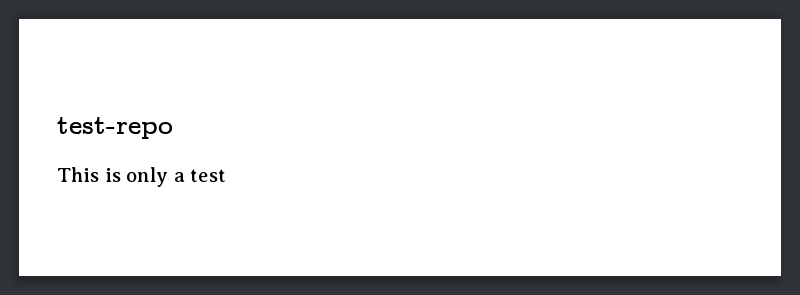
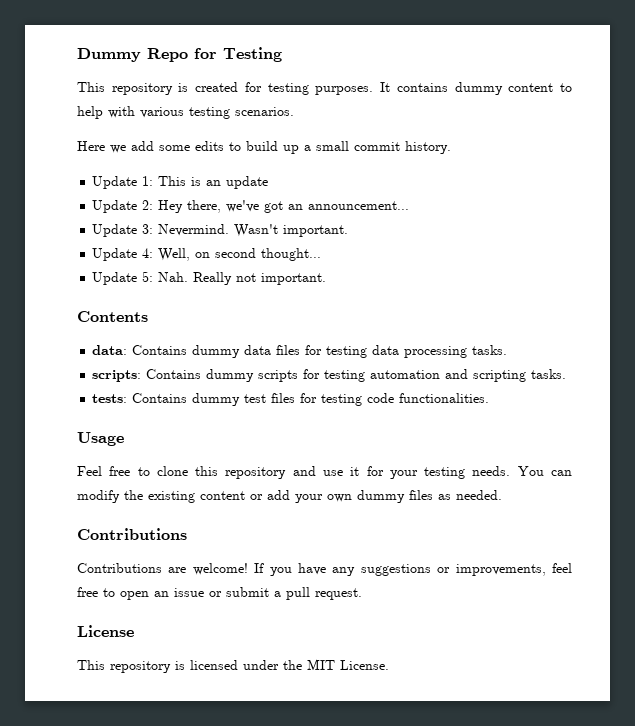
[57,117,173,139] [57,167,227,187] test-repo // This is only a test -> [77,47,282,62] [77,82,573,95] [77,106,294,119] [77,141,451,154] [92,176,269,189] [92,200,410,213] [92,224,349,237] [92,248,322,261] [92,271,327,285] [77,311,148,322] [92,345,508,358] [92,369,567,382] [92,393,490,406] [77,432,124,446] [77,466,572,479] [77,490,502,503] [77,528,187,540] [77,563,572,576] [77,587,362,600] [77,625,134,637] [77,659,389,673] Dummy Repo for Testing // This repository is created for testing purposes. It contains dummy content to help with various testing scenarios. // Here we add some edits to build up a small commit history. // Update 1: This is an update // Update 2: Hey there, we've got an announcement... // Update 3: Nevermind. Wasn't important. // Update 4: Well, on second thought... // Update 5: Nah. Really not important. // Contents // data: Contains dummy data files for testing data processing tasks. // scripts: Contains dummy scripts for testing automation and scripting tasks. // tests: Contains dummy test files for testing code functionalities. // Usage // Feel free to clone this repository and use it for your testing needs. You can modify the existing content or add your own dummy files as needed. // Contributions // Contributions are welcome! If you have any suggestions or improvements, feel free to open an issue or submit a pull request. // License // This repository is licensed under the MIT License.

